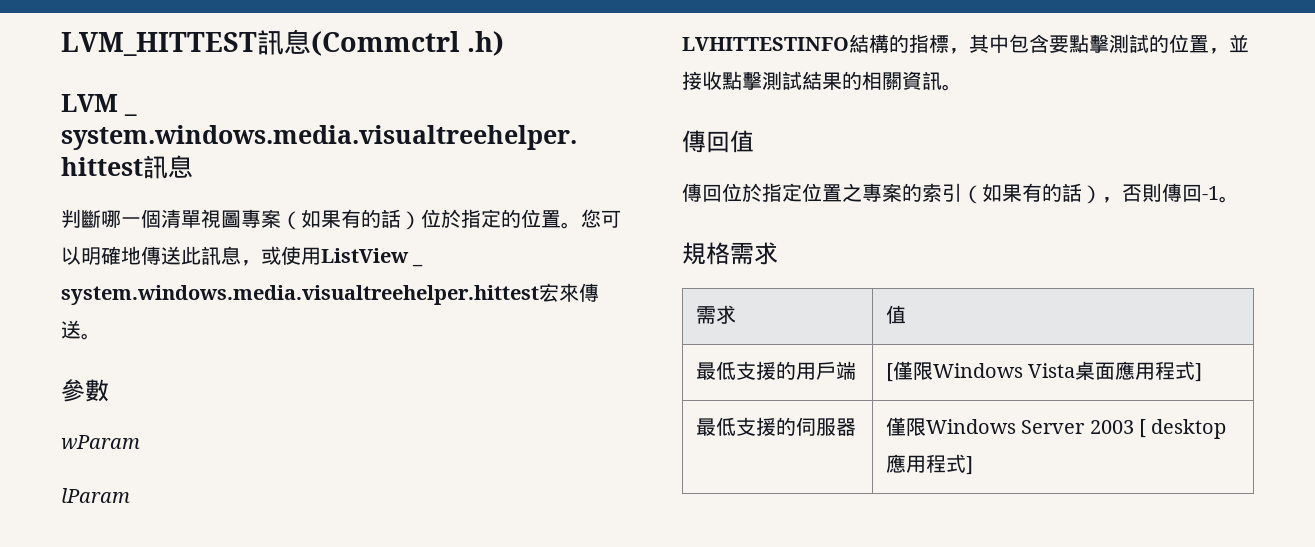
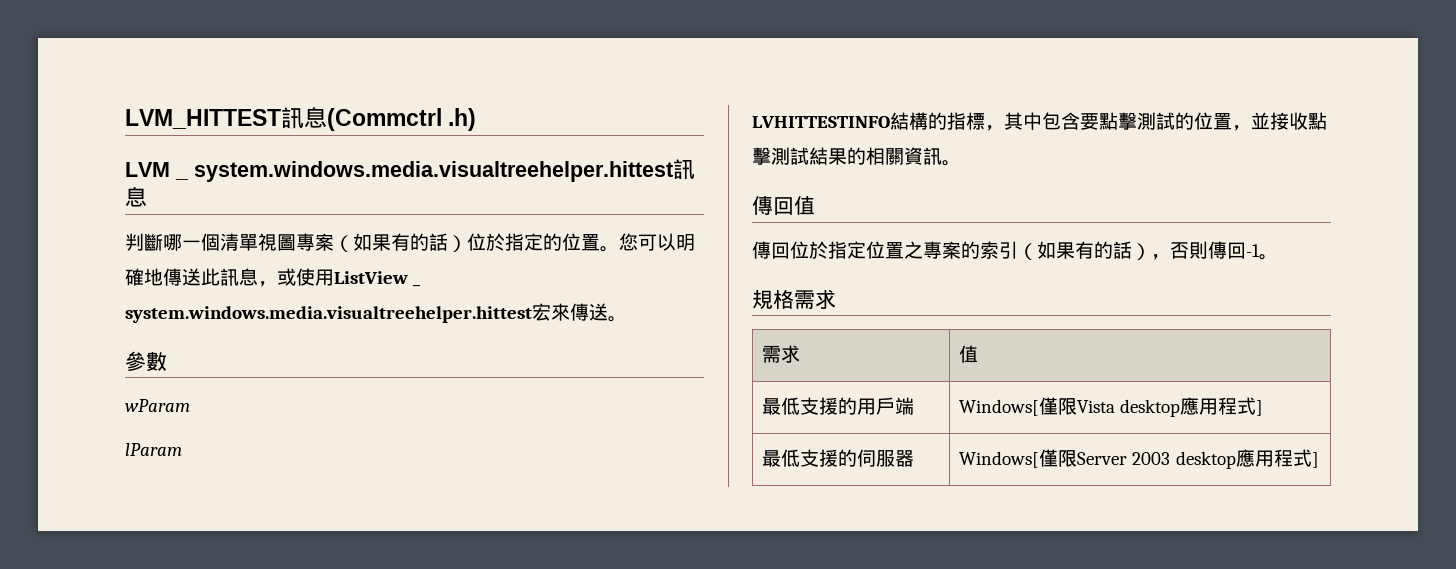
[885,361,1116,382] [僅限Windows Vista桌面 -> [959,397,1181,417] Windows[僅限Vista desktop
[885,417,1016,436] 僅限Windows -> [959,449,1078,468] Windows[僅限
[1138,419,1146,438] [ -> (1171, 458) none

